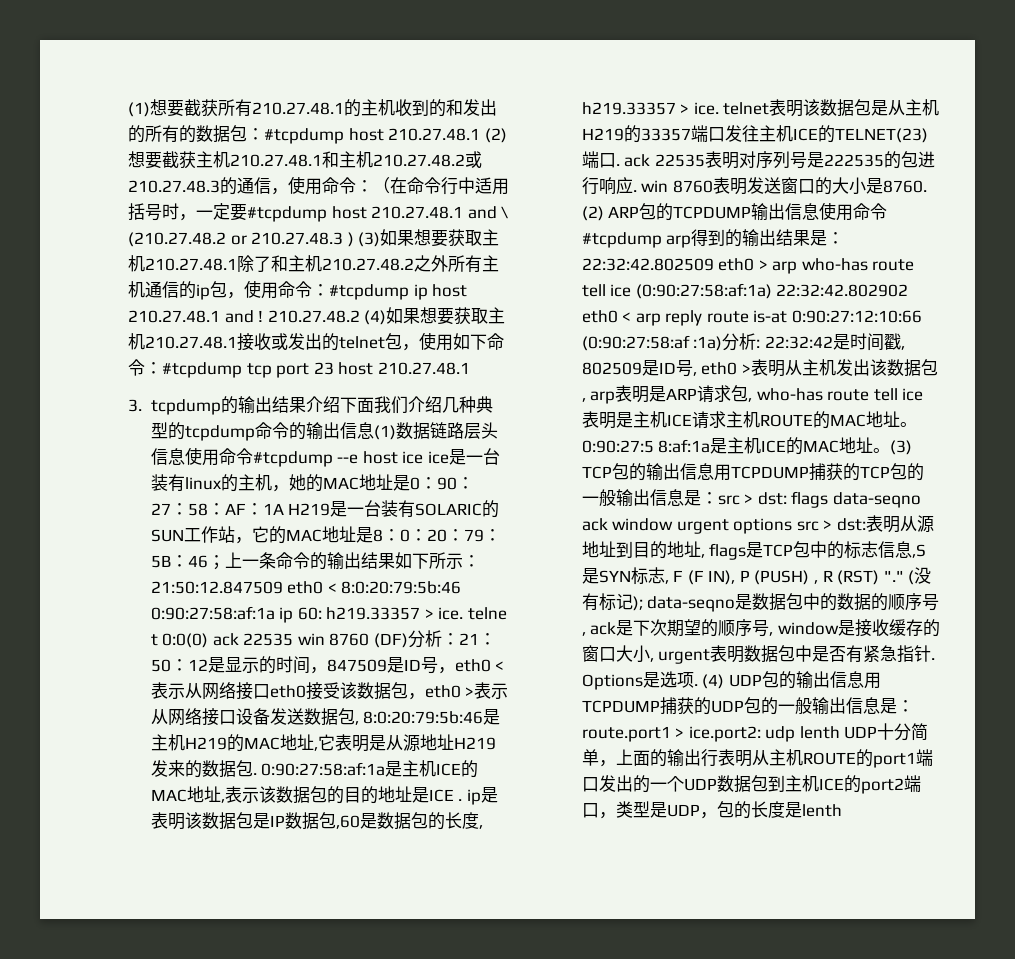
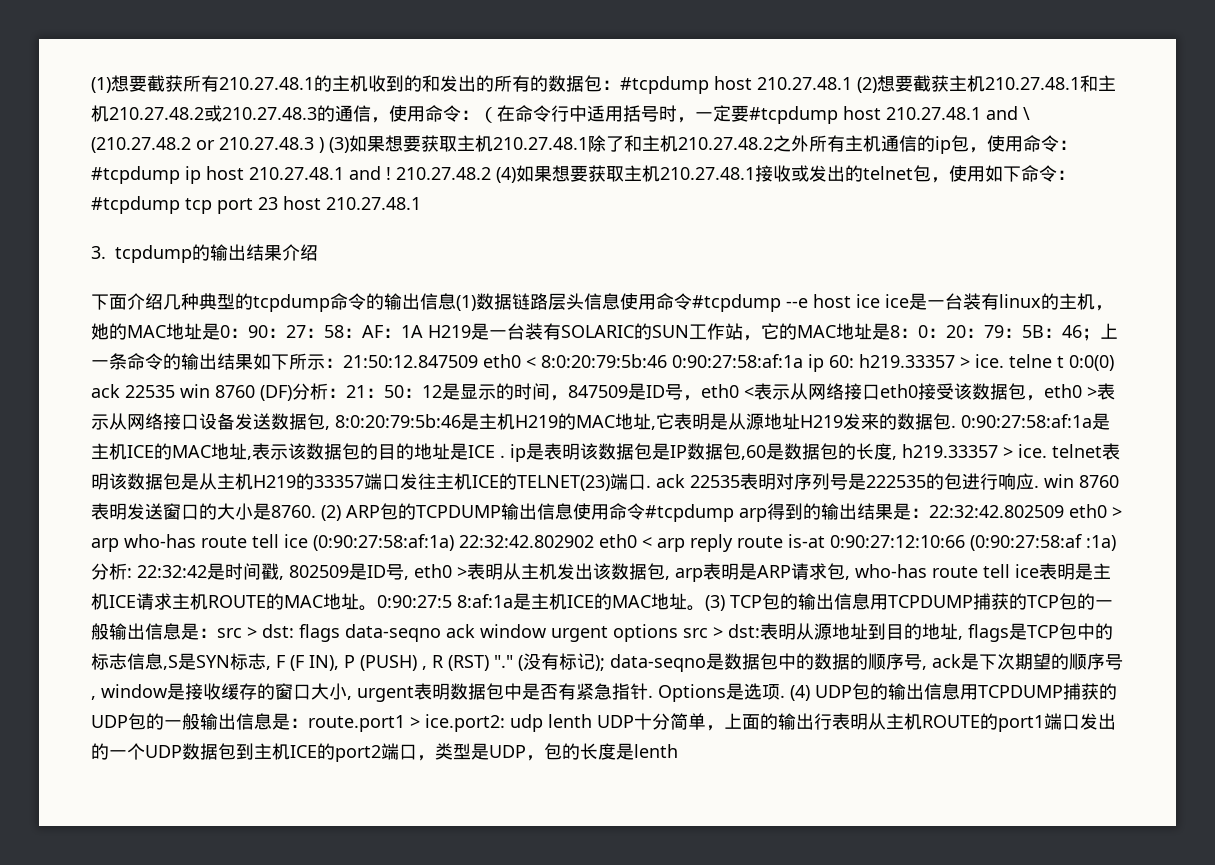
[339,396,408,414] 下面我们 -> [91,294,127,310] // 下面

